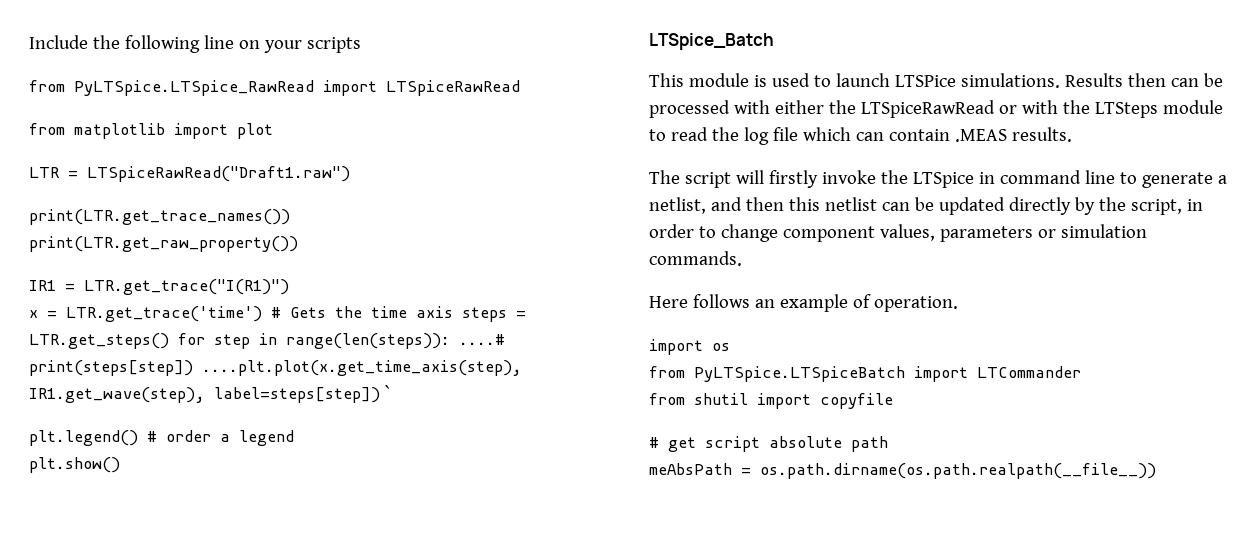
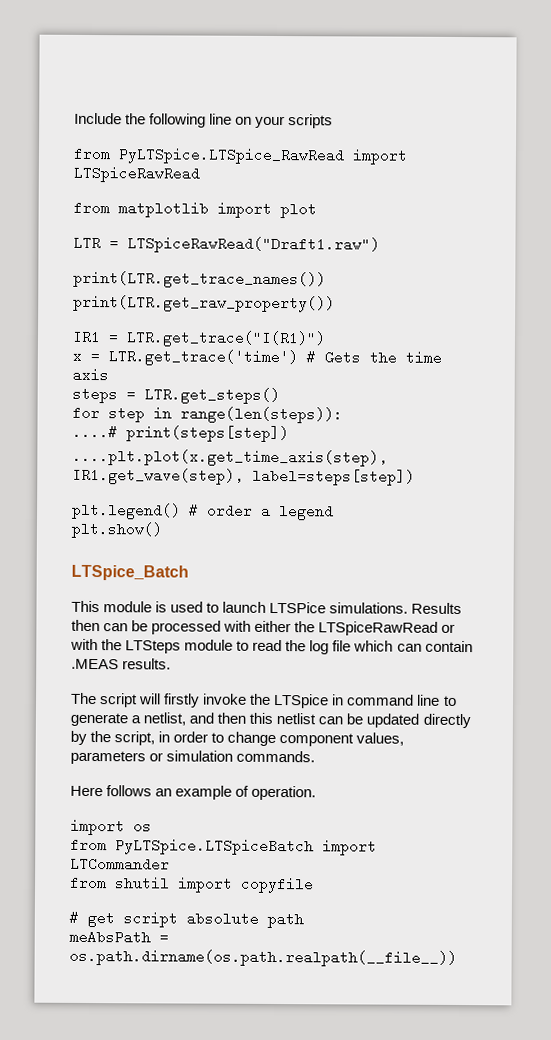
(453, 312) none -> (109, 375) //
(169, 341) none -> (280, 396) //
(450, 341) none -> (343, 415) //
(193, 368) none -> (289, 434) //
[384,385,391,399] ` -> (415, 477) none

